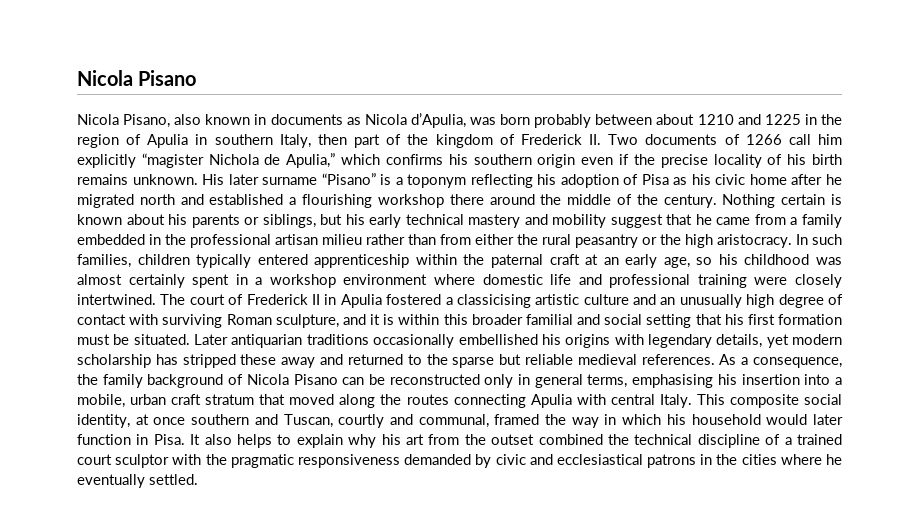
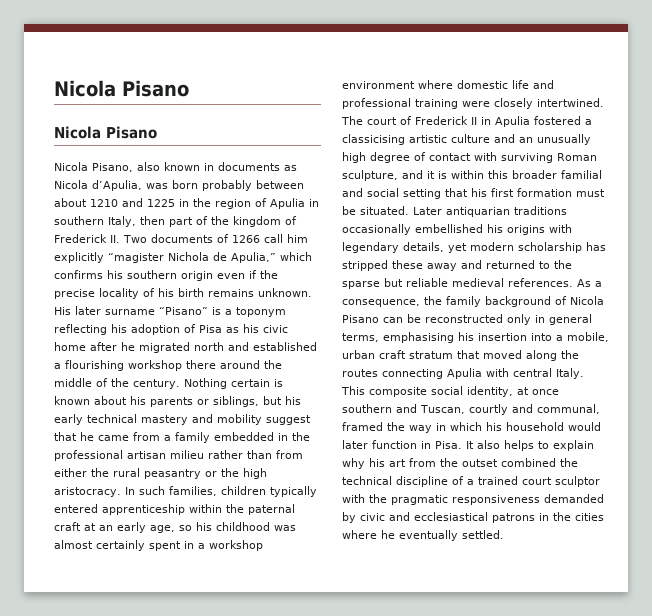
[77,70,197,86] Nicola Pisano -> [54,80,189,97] [54,126,157,139] Nicola Pisano // Nicola Pisano

